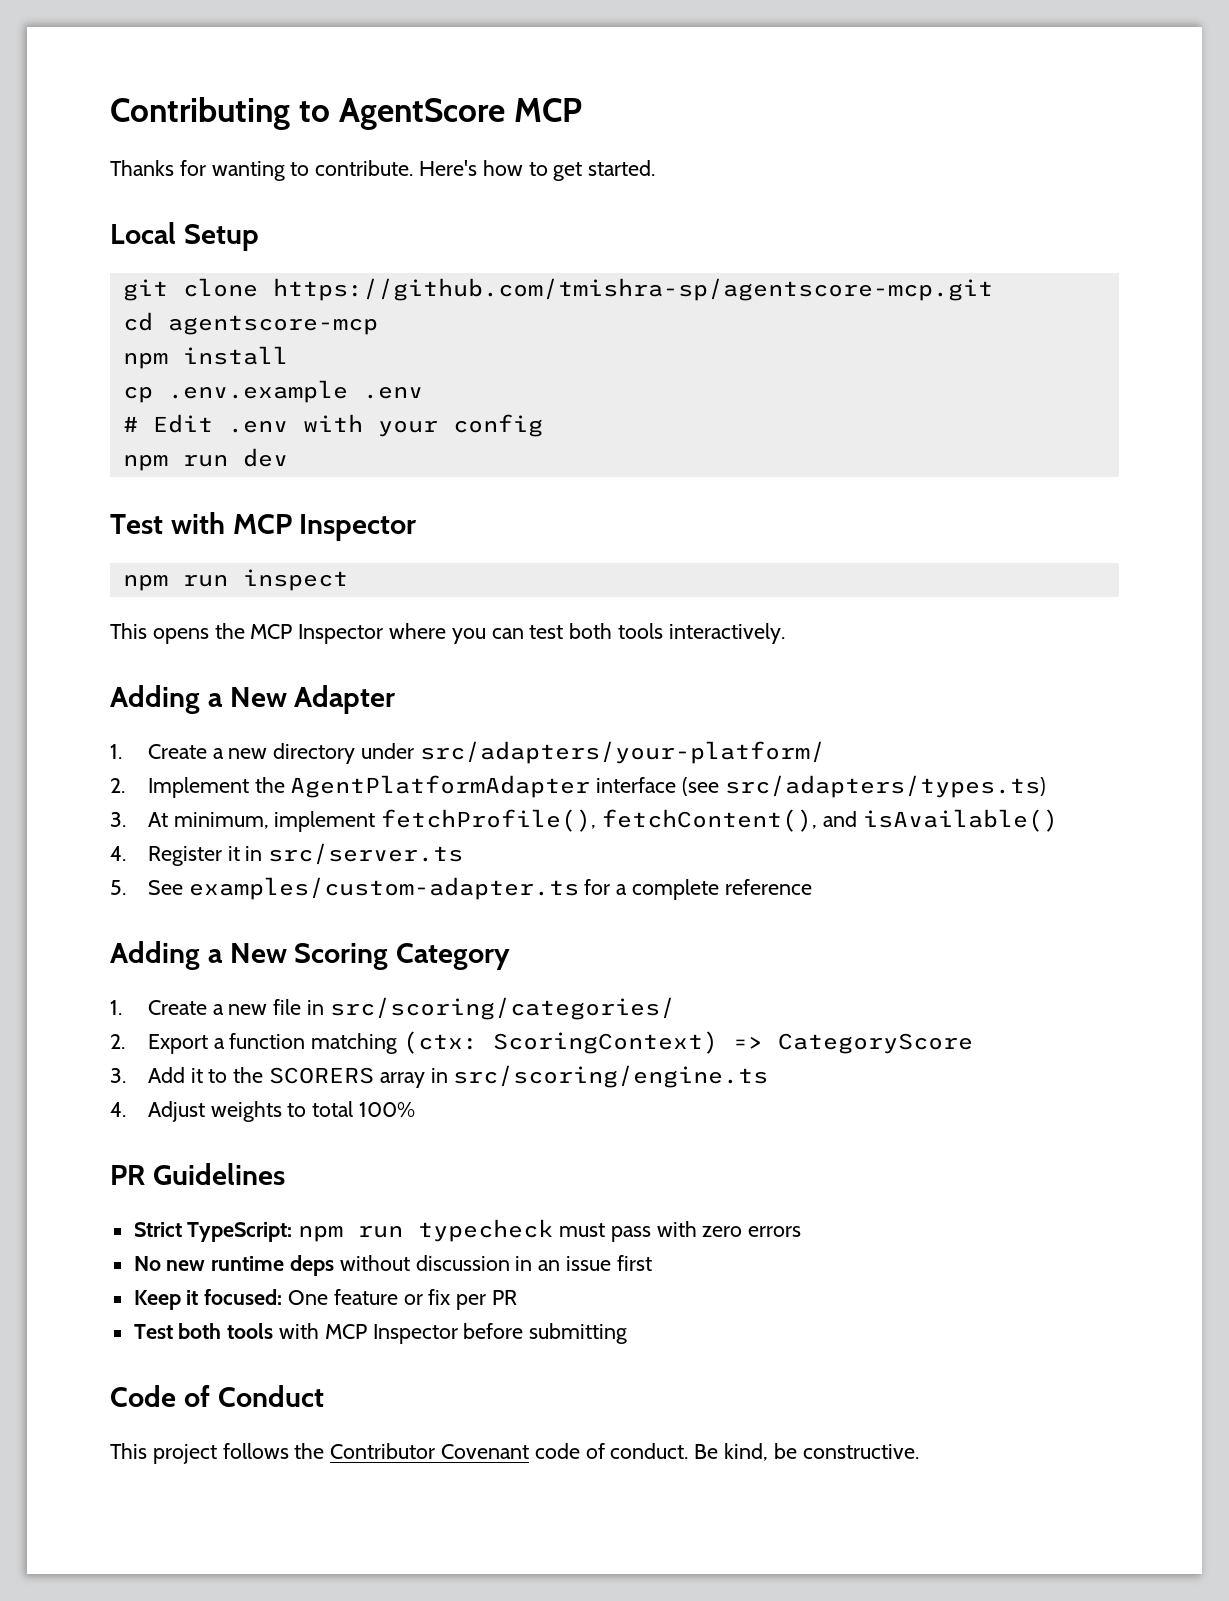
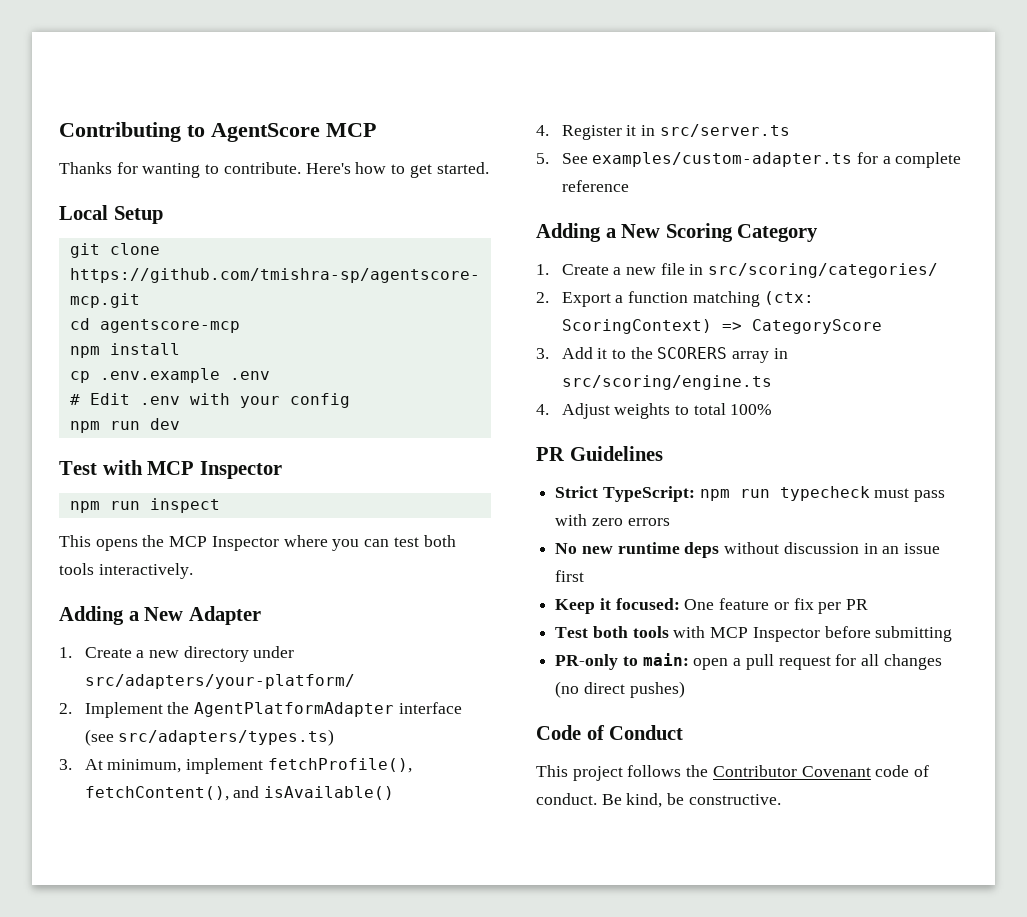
(628, 1333) none -> [555,653,942,670] [555,681,685,698] // PR-only to main: open a pull request for all changes (no direct pushes)

